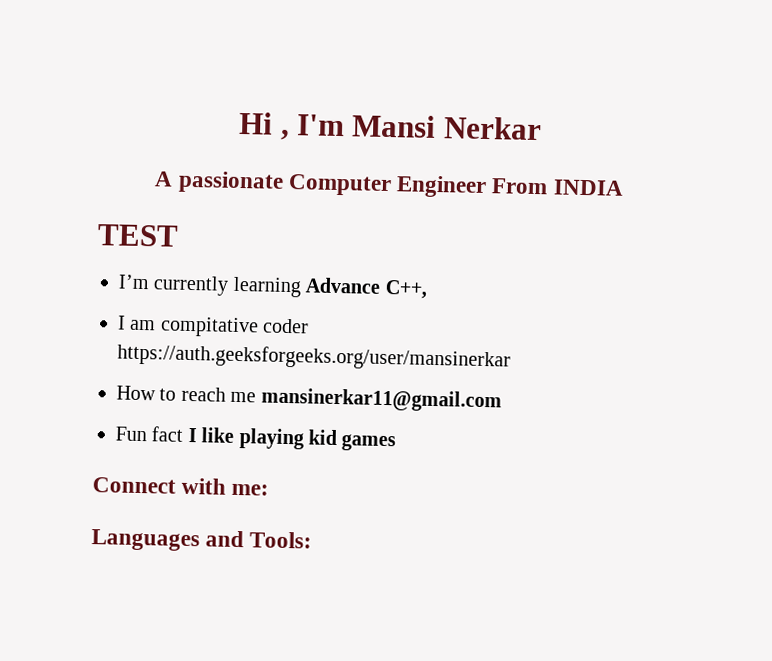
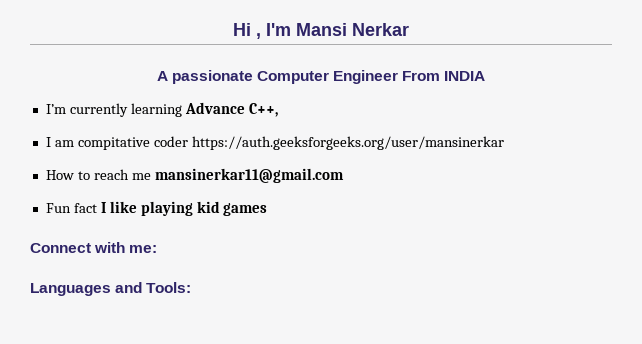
[97,224,179,247] // TEST -> (486, 76) none

